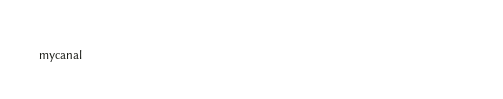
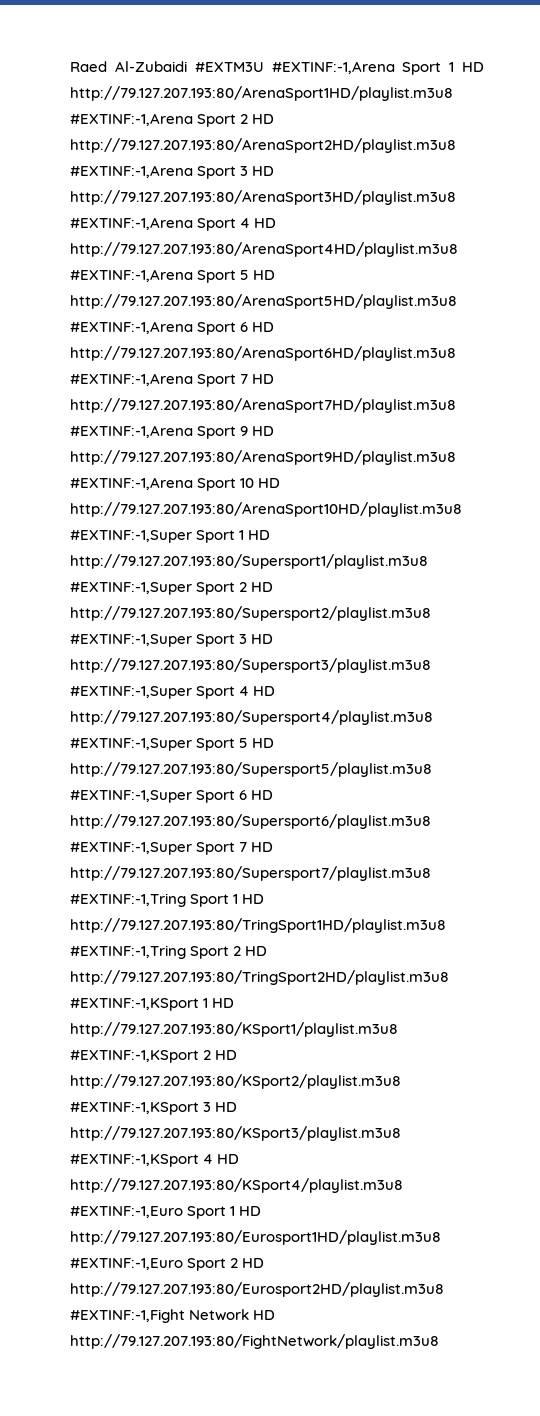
[39,50,82,62] mycanal -> [70,61,484,75] [70,86,453,101] [70,113,275,127] [70,138,456,153] [70,165,275,179] [70,190,456,205] [70,217,277,231] [70,242,458,257] [70,269,276,283] [70,294,457,309] [70,321,275,335] [70,346,456,361] [70,373,275,387] [70,398,456,413] [70,425,275,439] [70,450,456,465] [70,477,281,491] [70,502,462,517] [70,530,271,543] [70,554,428,569] [70,582,274,595] [70,606,431,621] [70,634,274,647] [70,658,431,673] [70,686,276,699] [70,710,433,725] [70,738,275,751] [70,762,432,777] [70,790,274,803] [70,814,431,829] [70,842,274,855] [70,866,431,881] [70,893,265,907] [70,918,446,933] [70,945,268,959] [70,970,449,985] [70,998,235,1011] [70,1022,398,1037] [70,1050,238,1063] [70,1074,401,1089] [70,1102,238,1115] [70,1126,401,1141] [70,1154,240,1167] [70,1178,403,1193] [70,1206,262,1219] [70,1230,441,1245] [70,1258,265,1271] [70,1282,444,1297] [70,1309,276,1323] [70,1334,439,1349] Raed Al-Zubaidi #EXTM3U #EXTINF:-1,Arena Sport 1 HD http://79.127.207.193:80/ArenaSport1HD/playlist.m3u8 #EXTINF:-1,Arena Sport 2 HD http://79.127.207.193:80/ArenaSport2HD/playlist.m3u8 #EXTINF:-1,Arena Sport 3 HD http://79.127.207.193:80/ArenaSport3HD/playlist.m3u8 #EXTINF:-1,Arena Sport 4 HD http://79.127.207.193:80/ArenaSport4HD/playlist.m3u8 #EXTINF:-1,Arena Sport 5 HD http://79.127.207.193:80/ArenaSport5HD/playlist.m3u8 #EXTINF:-1,Arena Sport 6 HD http://79.127.207.193:80/ArenaSport6HD/playlist.m3u8 #EXTINF:-1,Arena Sport 7 HD http://79.127.207.193:80/ArenaSport7HD/playlist.m3u8 #EXTINF:-1,Arena Sport 9 HD http://79.127.207.193:80/ArenaSport9HD/playlist.m3u8 #EXTINF:-1,Arena Sport 10 HD http://79.127.207.193:80/ArenaSport10HD/playlist.m3u8 #EXTINF:-1,Super Sport 1 HD http://79.127.207.193:80/Supersport1/playlist.m3u8 #EXTINF:-1,Super Sport 2 HD http://79.127.207.193:80/Supersport2/playlist.m3u8 #EXTINF:-1,Super Sport 3 HD http://79.127.207.193:80/Supersport3/playlist.m3u8 #EXTINF:-1,Super Sport 4 HD http://79.127.207.193:80/Supersport4/playlist.m3u8 #EXTINF:-1,Super Sport 5 HD http://79.127.207.193:80/Supersport5/playlist.m3u8 #EXTINF:-1,Super Sport 6 HD http://79.127.207.193:80/Supersport6/playlist.m3u8 #EXTINF:-1,Super Sport 7 HD http://79.127.207.193:80/Supersport7/playlist.m3u8 #EXTINF:-1,Tring Sport 1 HD http://79.127.207.193:80/TringSport1HD/playlist.m3u8 #EXTINF:-1,Tring Sport 2 HD http://79.127.207.193:80/TringSport2HD/playlist.m3u8 #EXTINF:-1,KSport 1 HD http://79.127.207.193:80/KSport1/playlist.m3u8 #EXTINF:-1,KSport 2 HD http://79.127.207.193:80/KSport2/playlist.m3u8 #EXTINF:-1,KSport 3 HD http://79.127.207.193:80/KSport3/playlist.m3u8 #EXTINF:-1,KSport 4 HD http://79.127.207.193:80/KSport4/playlist.m3u8 #EXTINF:-1,Euro Sport 1 HD http://79.127.207.193:80/Eurosport1HD/playlist.m3u8 #EXTINF:-1,Euro Sport 2 HD http://79.127.207.193:80/Eurosport2HD/playlist.m3u8 #EXTINF:-1,Fight Network HD http://79.127.207.193:80/FightNetwork/playlist.m3u8

